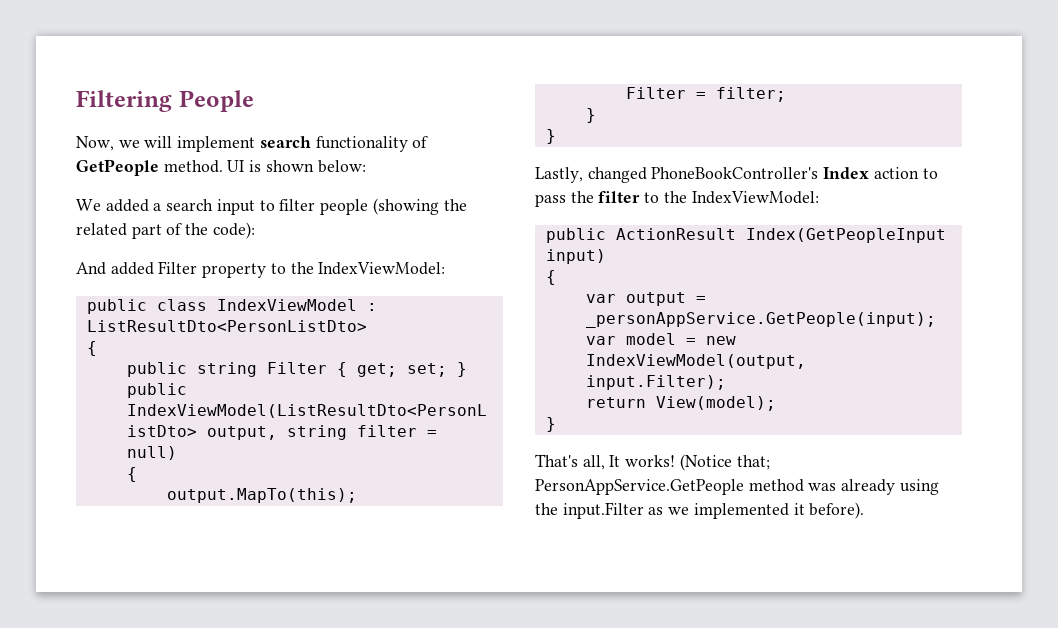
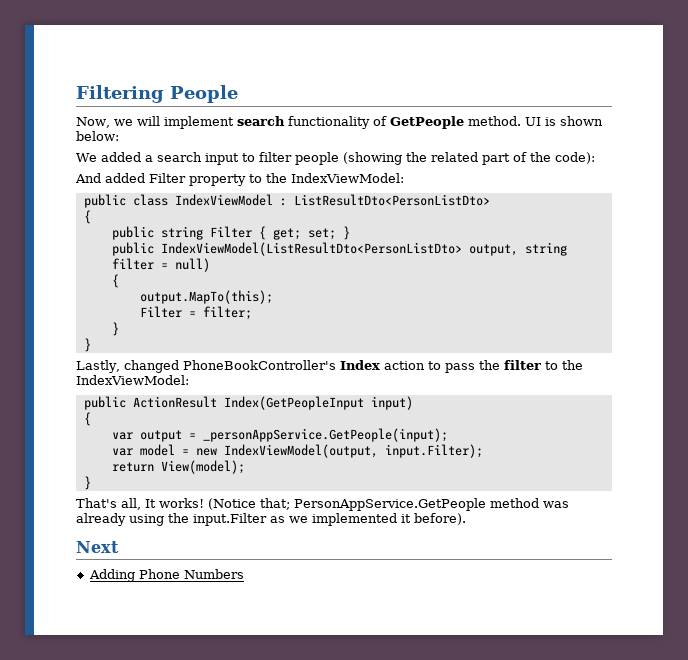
(865, 510) none -> [76,541,119,553] [88,569,244,582] // Next // Adding Phone Numbers

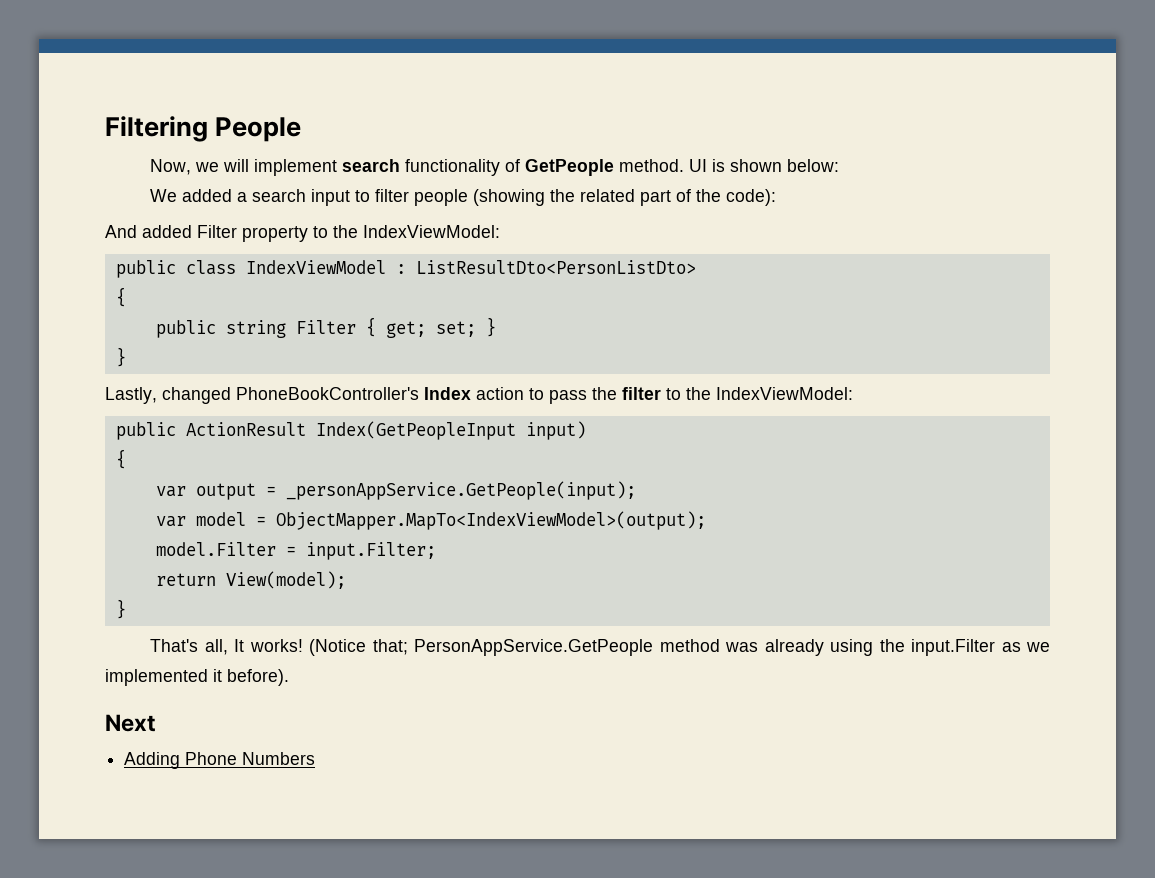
[111,242,567,256] [111,258,210,272] [111,274,119,288] [139,290,273,304] [139,306,252,320] [111,322,119,336] // public IndexViewModel(ListResultDto<PersonListDto> output, string filter = null) // { // output.MapTo(this); // Filter = filter; // } -> (496, 327) none
[195,444,483,458] new IndexViewModel(output, input.Filter); -> [275,511,706,530] [155,542,436,560] ObjectMapper.MapTo<IndexViewModel>(output); // model.Filter = input.Filter;

